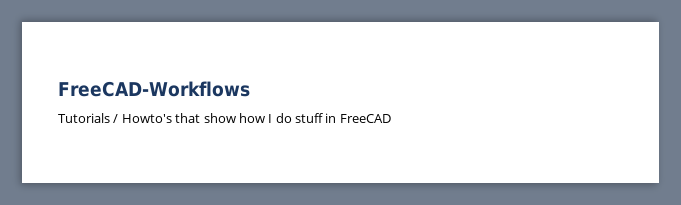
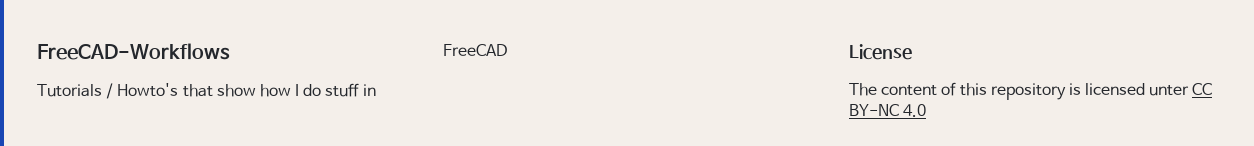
(391, 118) none -> [849,44,912,60] [849,82,1213,100] [849,104,927,117] // License // The content of this repository is licensed unter CC BY-NC 4.0

